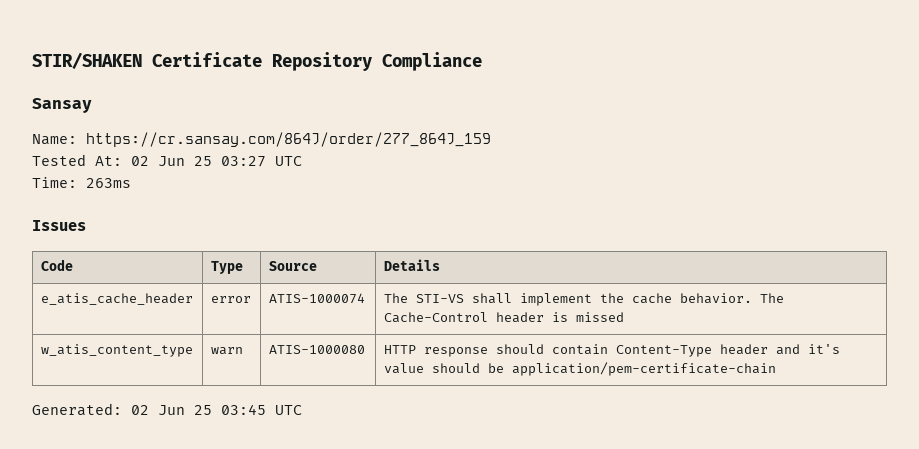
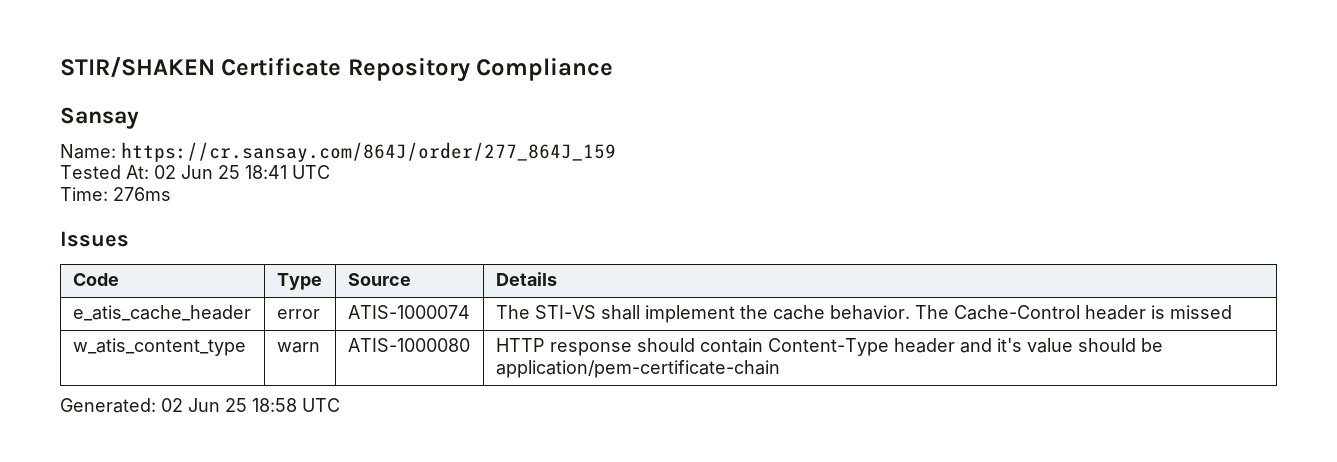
[221,156,266,167] 03:27 -> [245,165,287,179] 18:41
[86,178,131,188] 263ms -> [113,187,171,201] 276ms
[221,404,266,415] 03:45 -> [252,398,297,412] 18:58

